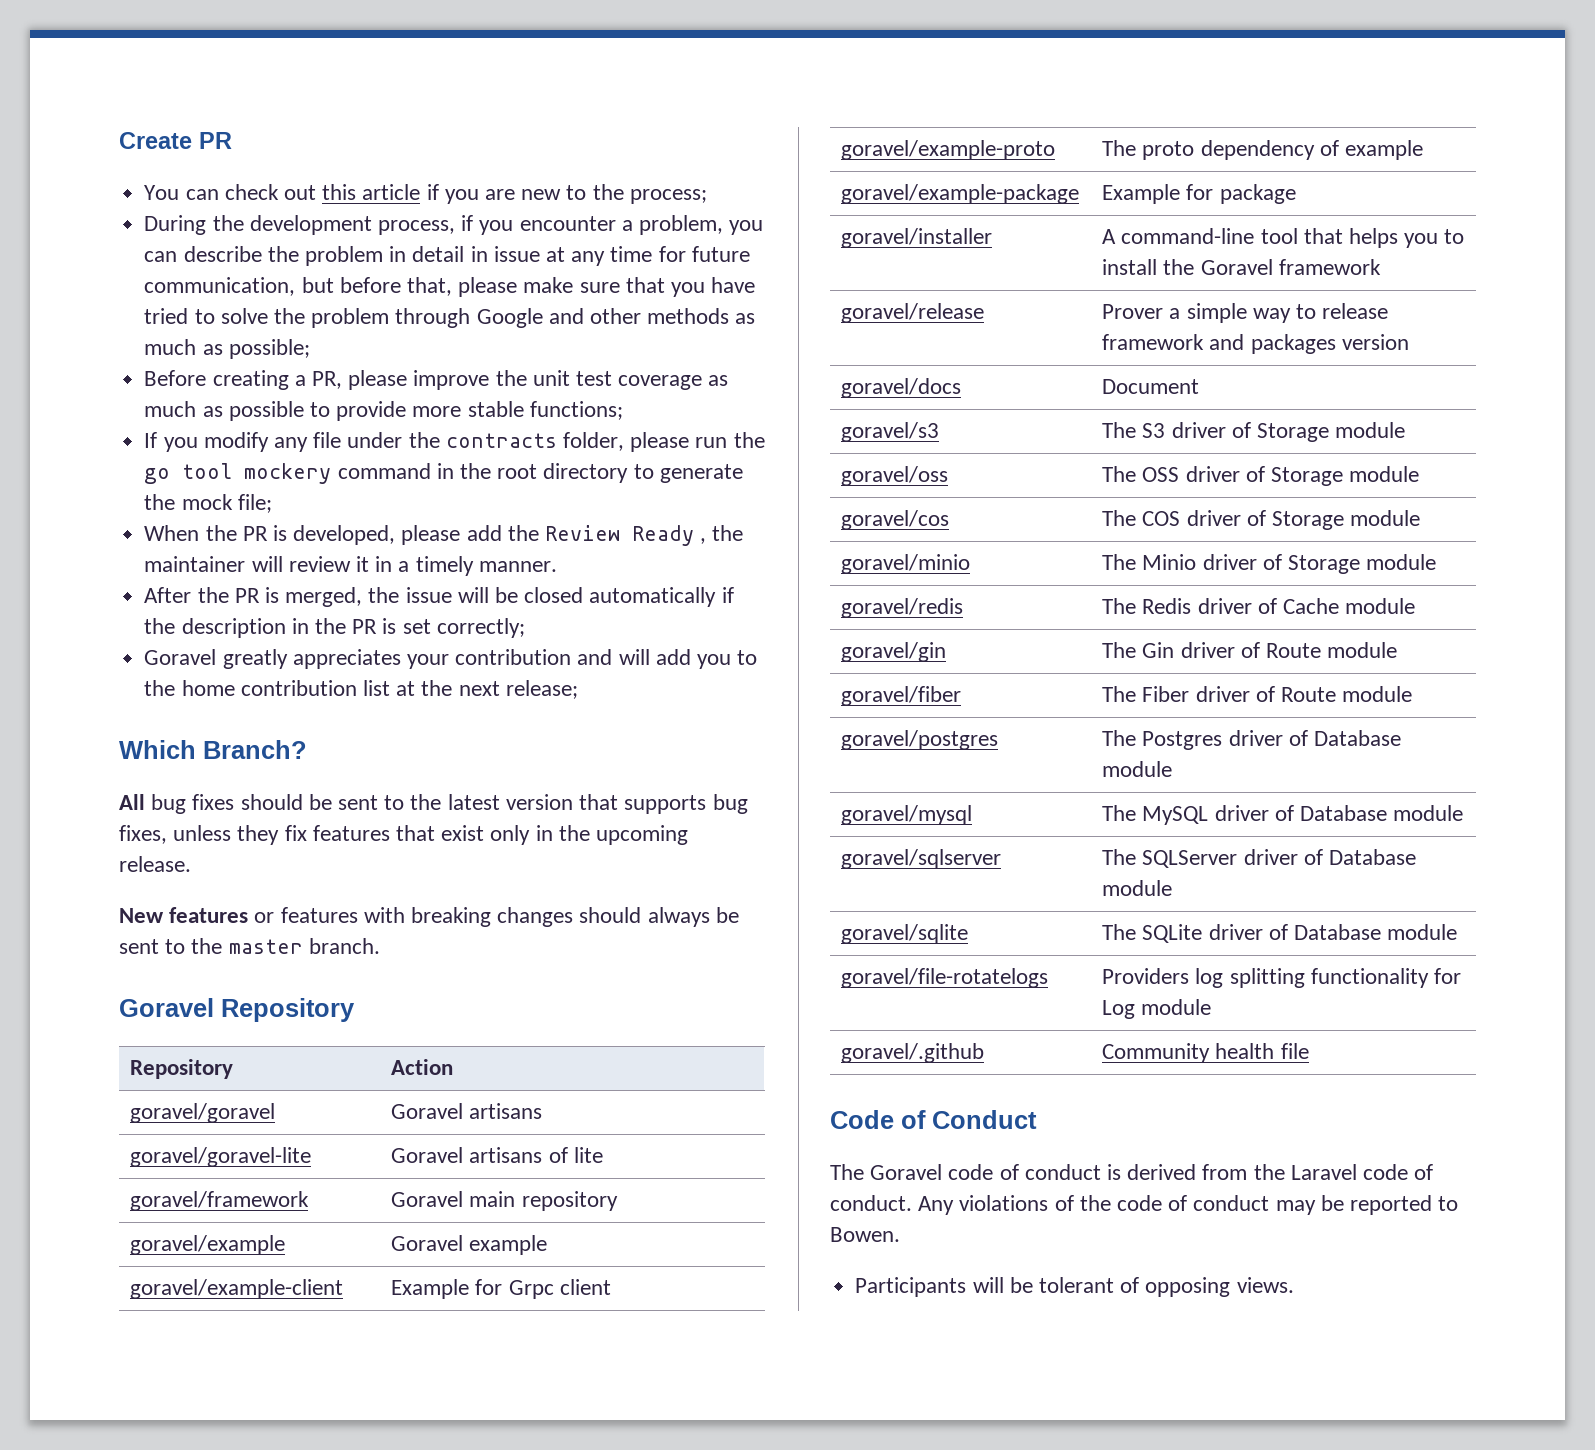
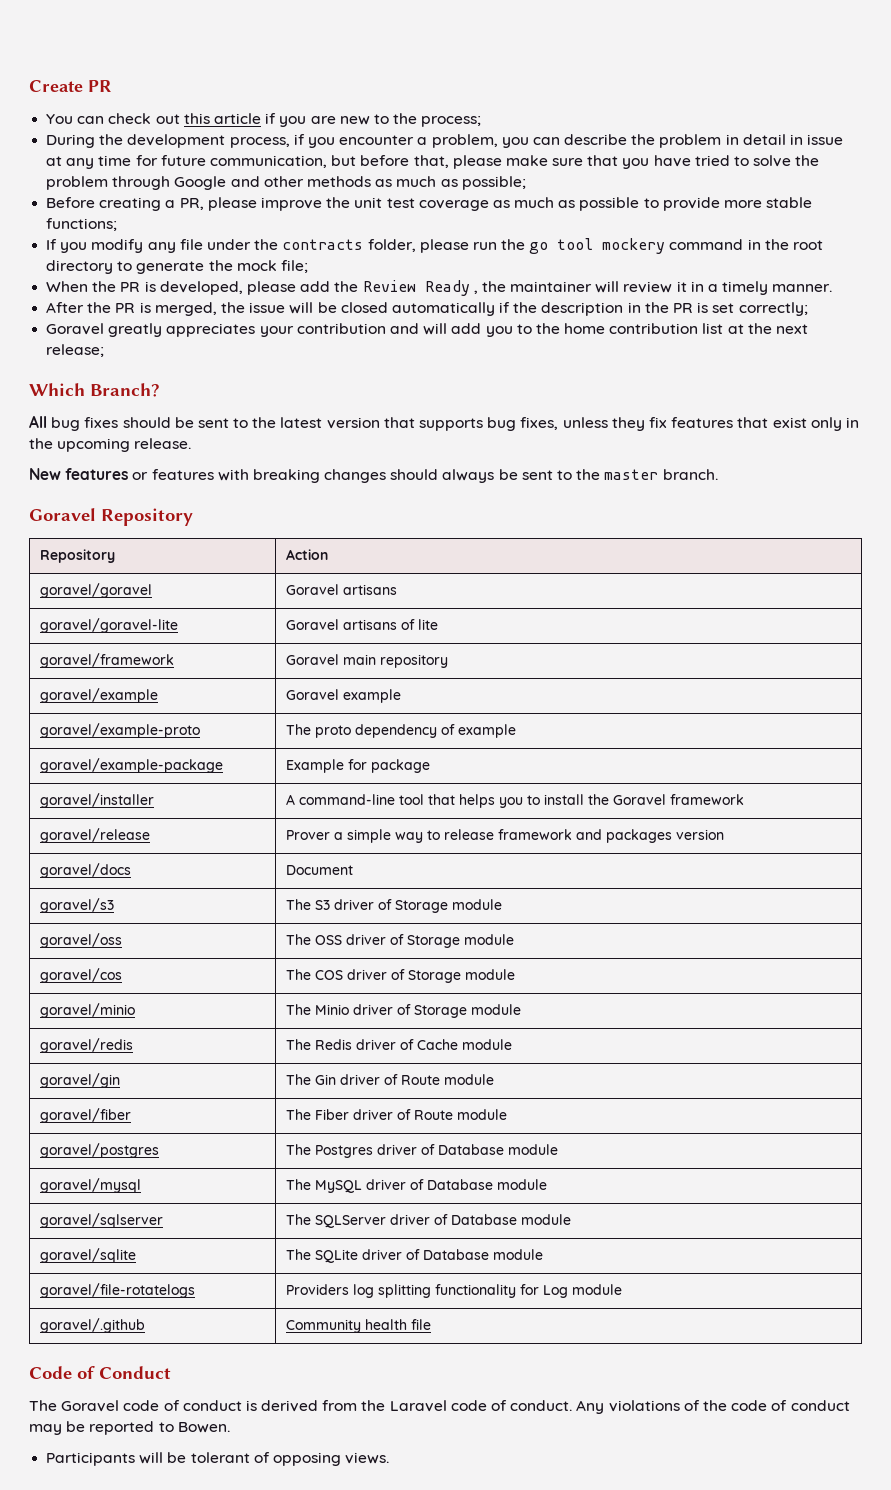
[130,1279,344,1299] [391,1279,611,1299] // goravel/example-client | Example for Grpc client -> (402, 696) none

